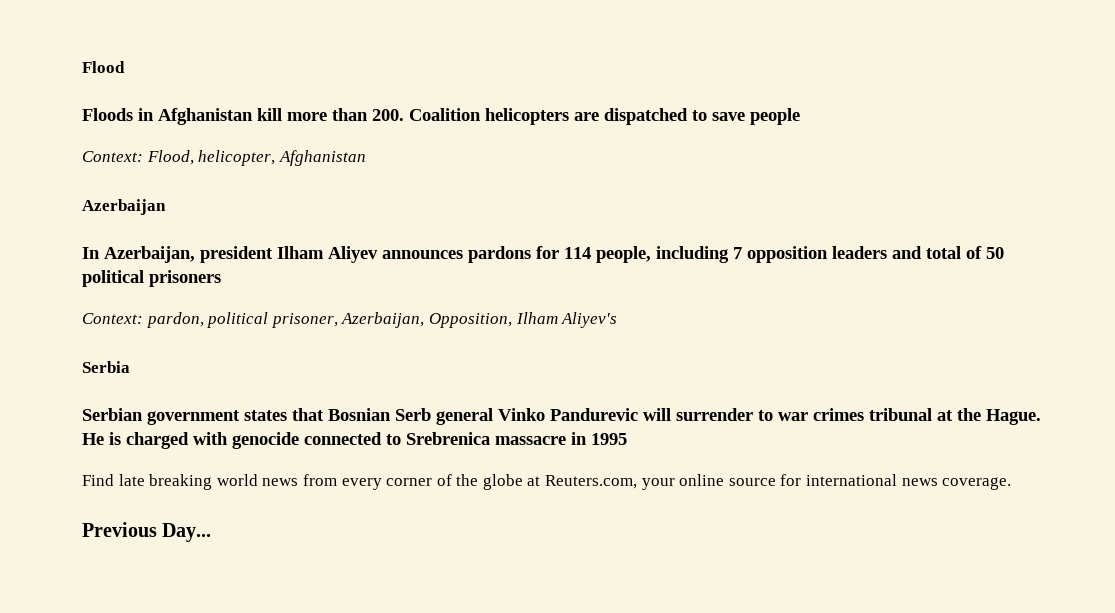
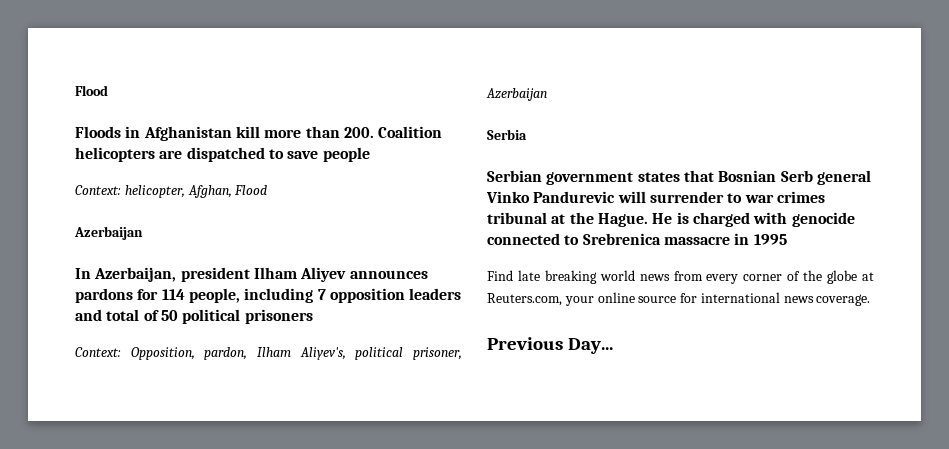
[146,150,366,166] Flood, helicopter, Afghanistan -> [124,185,268,198] helicopter, Afghan, Flood
[146,312,618,328] pardon, political prisoner, Azerbaijan, Opposition, Ilham Aliyev's -> [130,347,462,360] [486,88,547,101] Opposition, pardon, Ilham Aliyev's, political prisoner, Azerbaijan

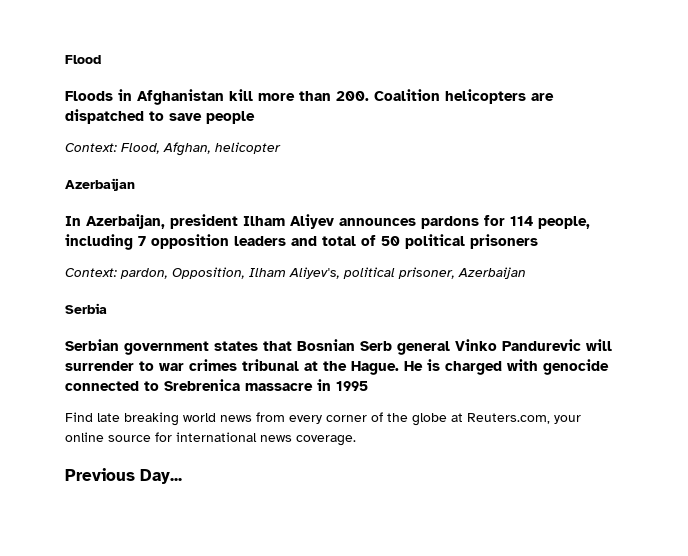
[124,185,268,198] helicopter, Afghan, Flood -> [121,142,281,156] Flood, Afghan, helicopter
[130,347,248,360] Opposition, pardon, -> [120,267,245,279] pardon, Opposition,

